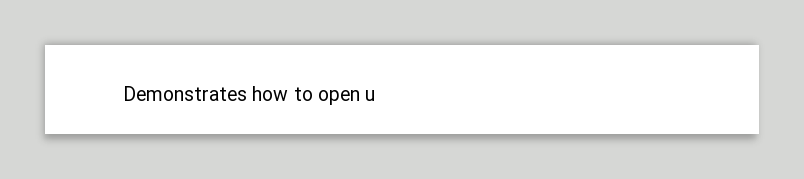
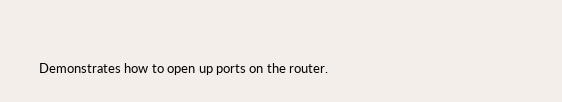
[365,90,376,101] u -> [198,63,328,75] up ports on the router.

